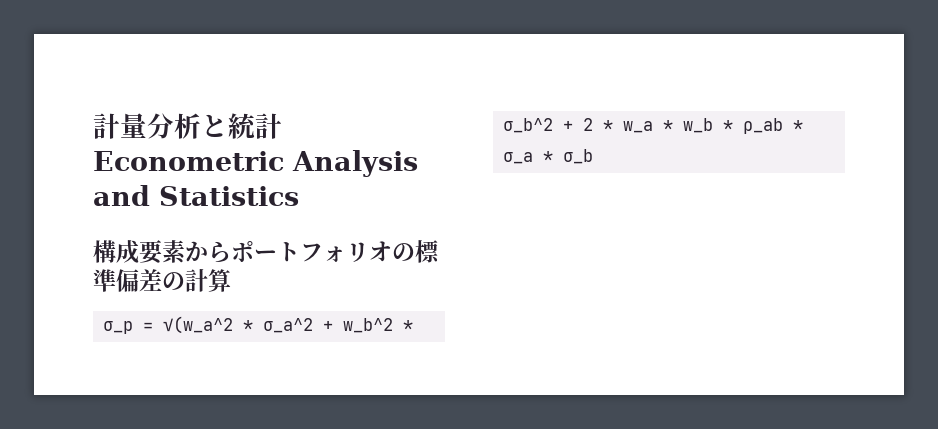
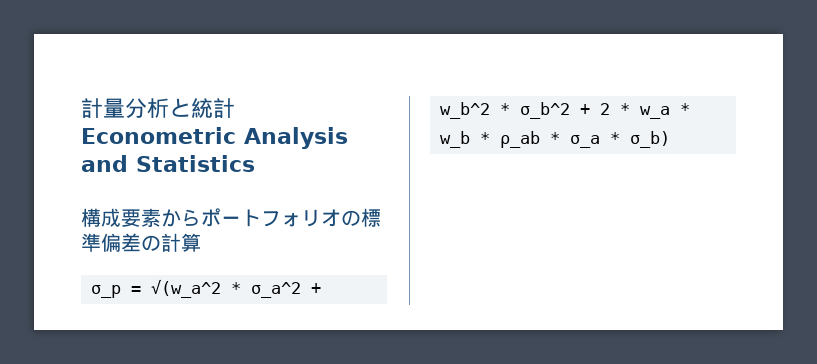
[563,149,594,164] σ_b -> [630,131,671,148] σ_b)

